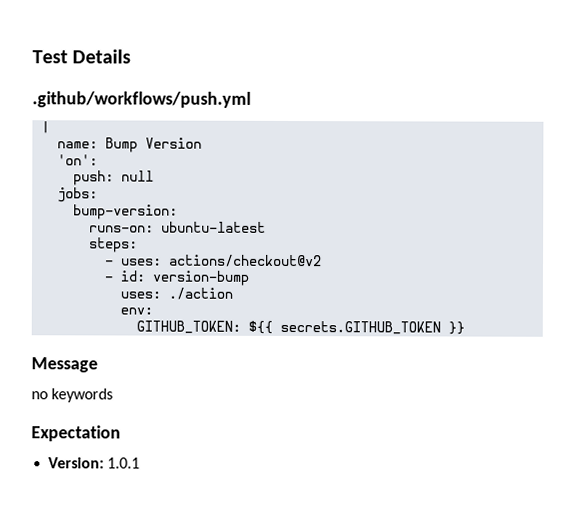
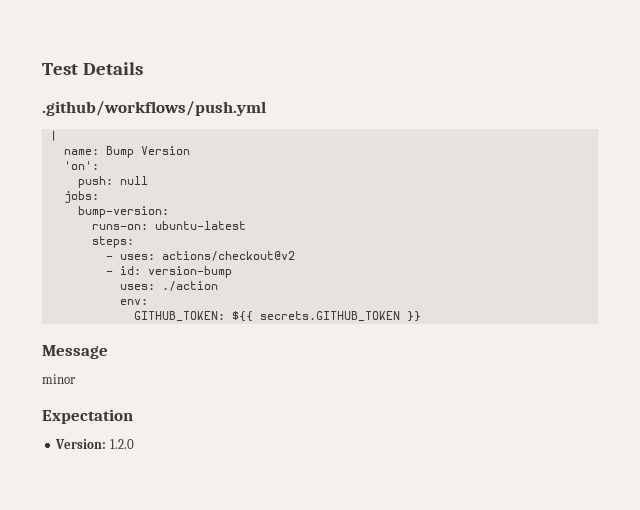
[31,388,114,403] no keywords -> [42,374,76,384] minor
[107,457,141,469] 1.0.1 -> [109,439,134,449] 1.2.0

